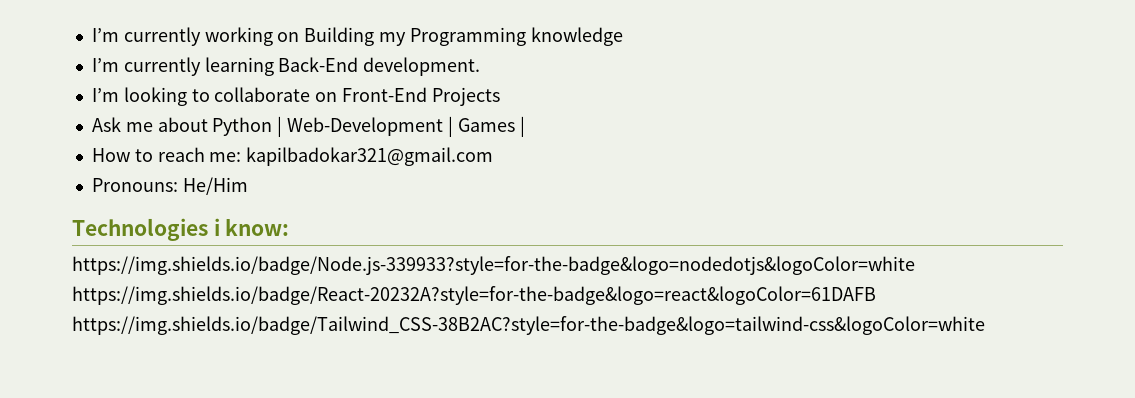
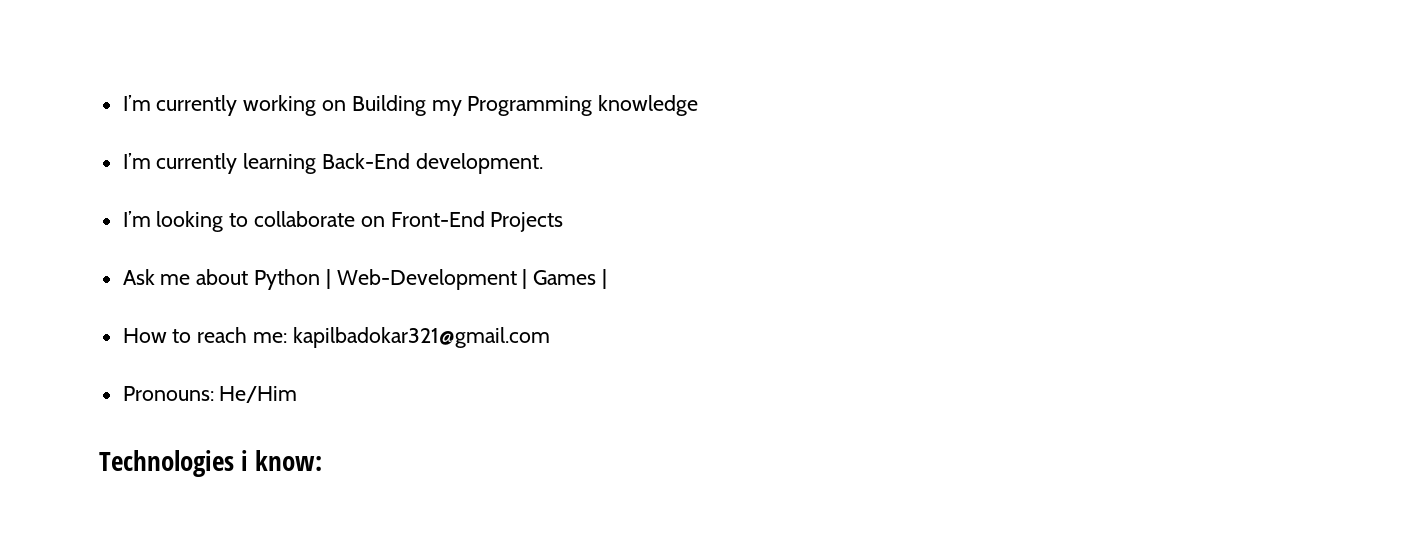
[72,256,915,275] [72,286,876,305] [72,316,985,335] // https://img.shields.io/badge/Node.js-339933?style=for-the-badge&logo=nodedotjs&logoColor=white // https://img.shields.io/badge/React-20232A?style=for-the-badge&logo=react&logoColor=61DAFB // https://img.shields.io/badge/Tailwind_CSS-38B2AC?style=for-the-badge&logo=tailwind-css&logoColor=white -> (323, 460) none

